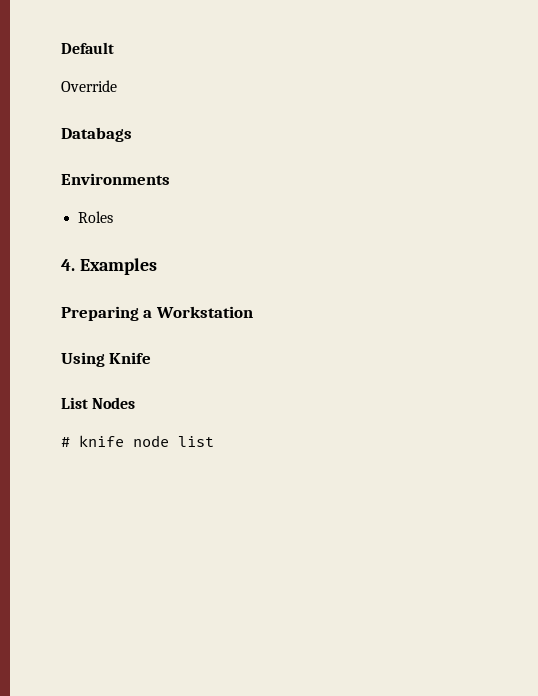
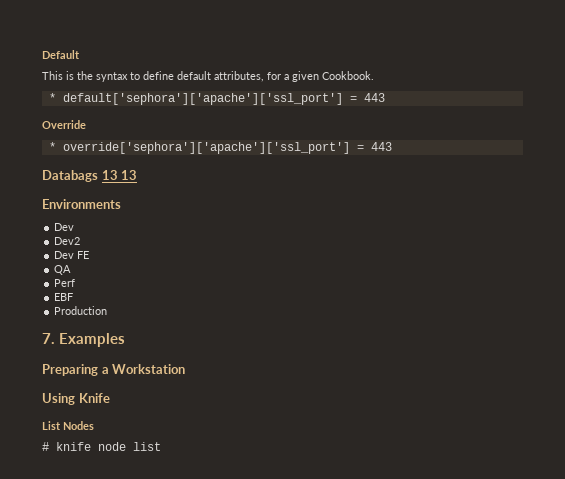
[61,80,117,92] Override -> [42,71,374,82] [48,93,385,105] [42,120,86,129] [48,142,392,154] This is the syntax to define default attributes, for a given Cookbook. // * default['sephora']['apache']['ssl_port'] = 443 // Override // * override['sephora']['apache']['ssl_port'] = 443
(132, 134) none -> [101,170,138,180] 13 13
[78,211,114,223] [61,259,75,271] Roles // 4. -> [54,223,75,231] [54,237,81,245] [54,251,90,259] [54,265,72,275] [54,279,76,287] [54,293,74,301] [54,306,108,315] [42,333,55,344] Dev // Dev2 // Dev FE // QA // Perf // EBF // Production // 7.

